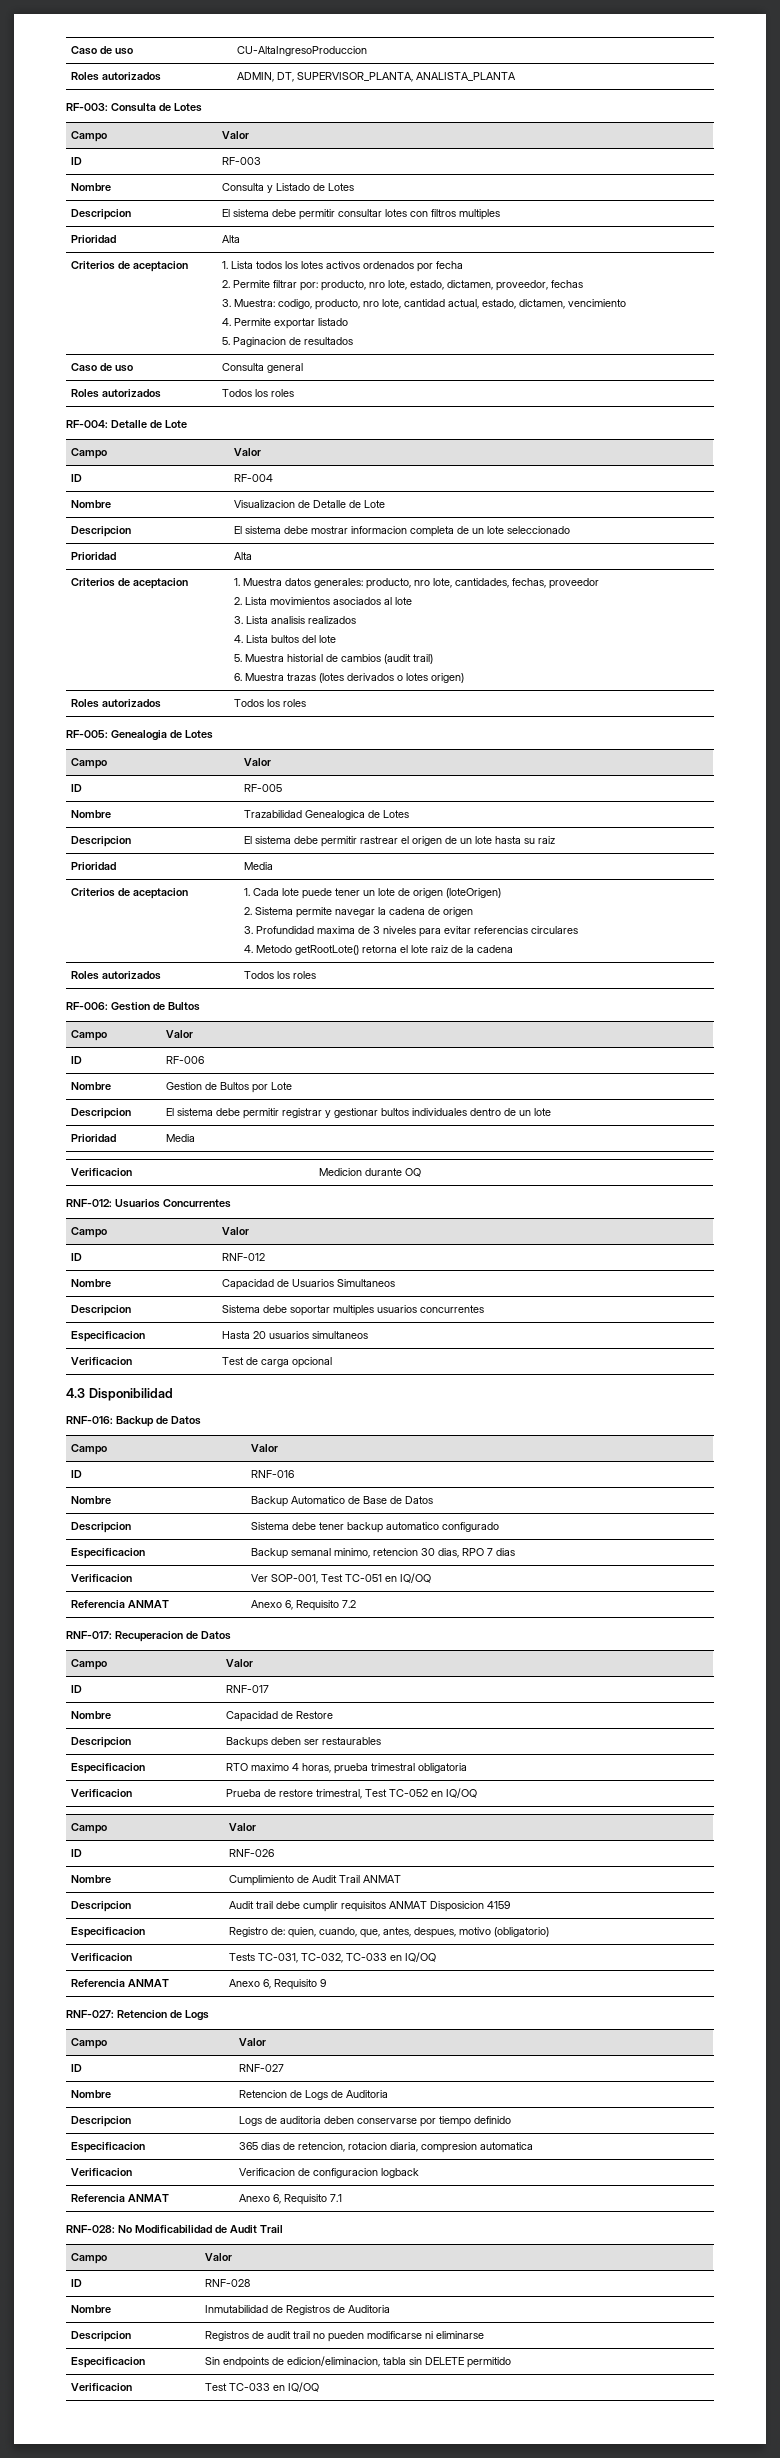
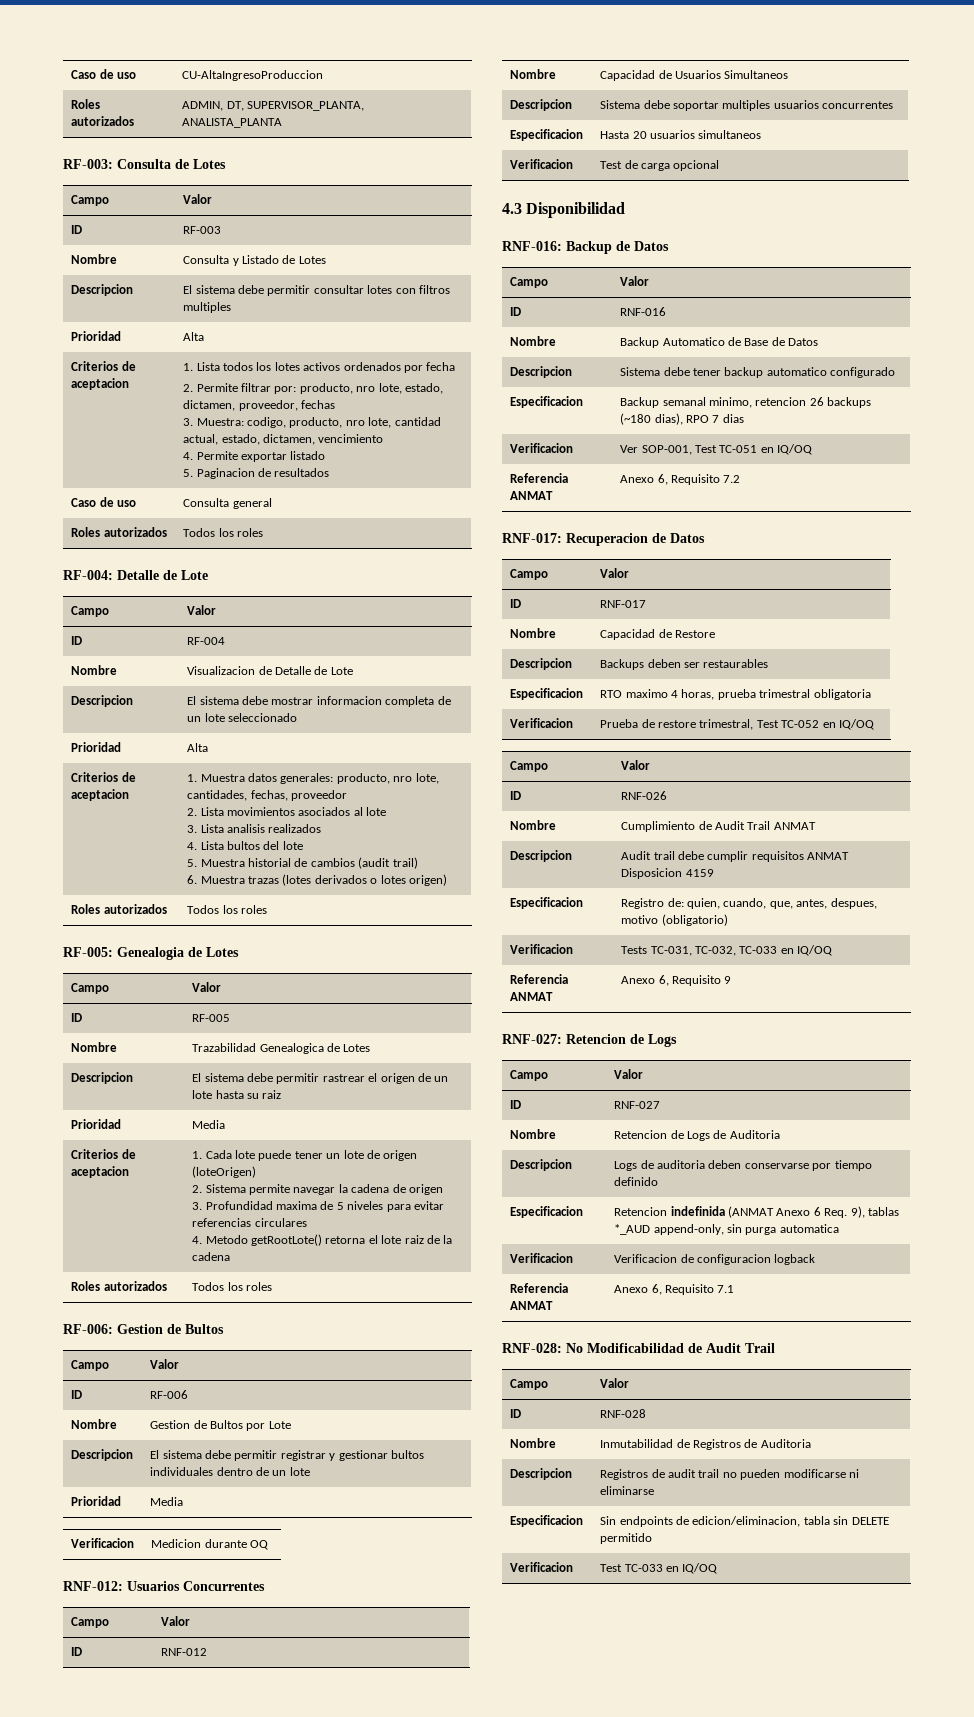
[372,926,380,934] 3 -> [336,1202,344,1210] 5
[420,1548,459,1558] 30 dias, -> [809,397,872,408] [620,413,683,425] 26 backups (~180 dias),
[238,2142,477,2153] 365 dias de retencion, rotacion diaria, compresion -> [614,1206,899,1218] [614,1224,777,1235] Retencion indefinida (ANMAT Anexo 6 Req. 9), tablas *_AUD append-only, sin purga

